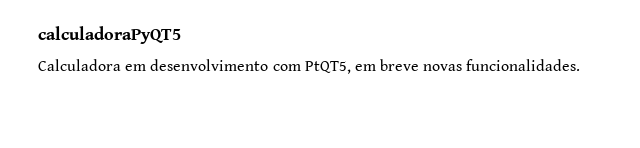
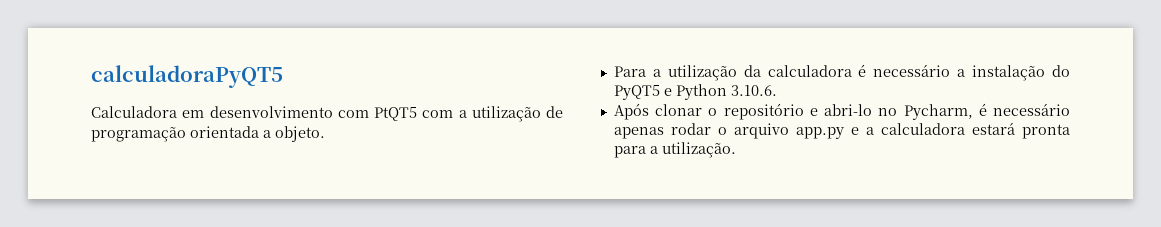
[304,59,581,74] PtQT5, em breve novas funcionalidades. -> [374,106,563,122] [91,126,325,142] [613,64,1070,81] [613,84,777,100] [613,103,1070,120] [613,122,1070,139] [613,142,736,158] PtQT5 com a utilização de programação orientada a objeto. // Para a utilização da calculadora é necessário a instalação do PyQT5 e Python 3.10.6. // Após clonar o repositório e abri-lo no Pycharm, é necessário apenas rodar o arquivo app.py e a calculadora estará pronta para a utilização.

